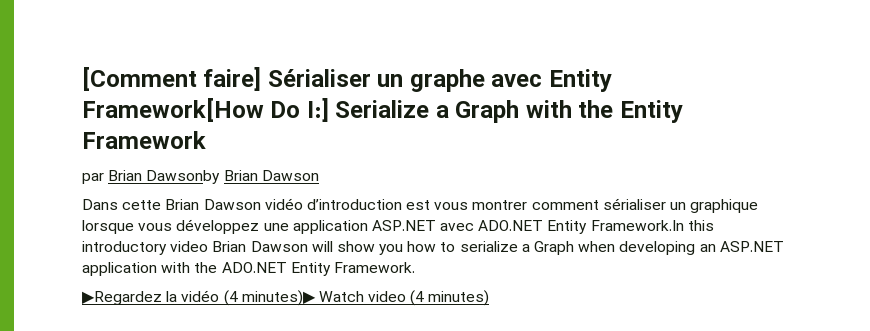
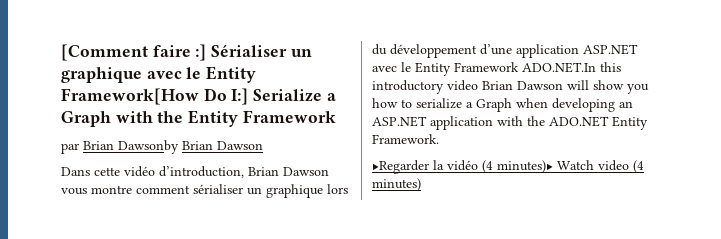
[203,67,543,92] faire] Sérialiser un graphe avec -> [152,44,312,61] [61,67,202,83] faire :] Sérialiser un graphique avec le
[165,198,759,213] [82,219,684,234] Brian Dawson vidéo d’introduction est vous montrer comment sérialiser un graphique lorsque vous développez une application ASP.NET avec ADO.NET Entity Framework.In -> [124,166,329,178] [61,184,348,198] [372,44,638,58] [372,62,596,76] vidéo d’introduction, Brian Dawson vous montre comment sérialiser un graphique lors du développement d’une application ASP.NET avec le Entity Framework ADO.NET.In
[82,291,162,305] ▶Regardez -> [372,160,429,174] ▶Regarder

